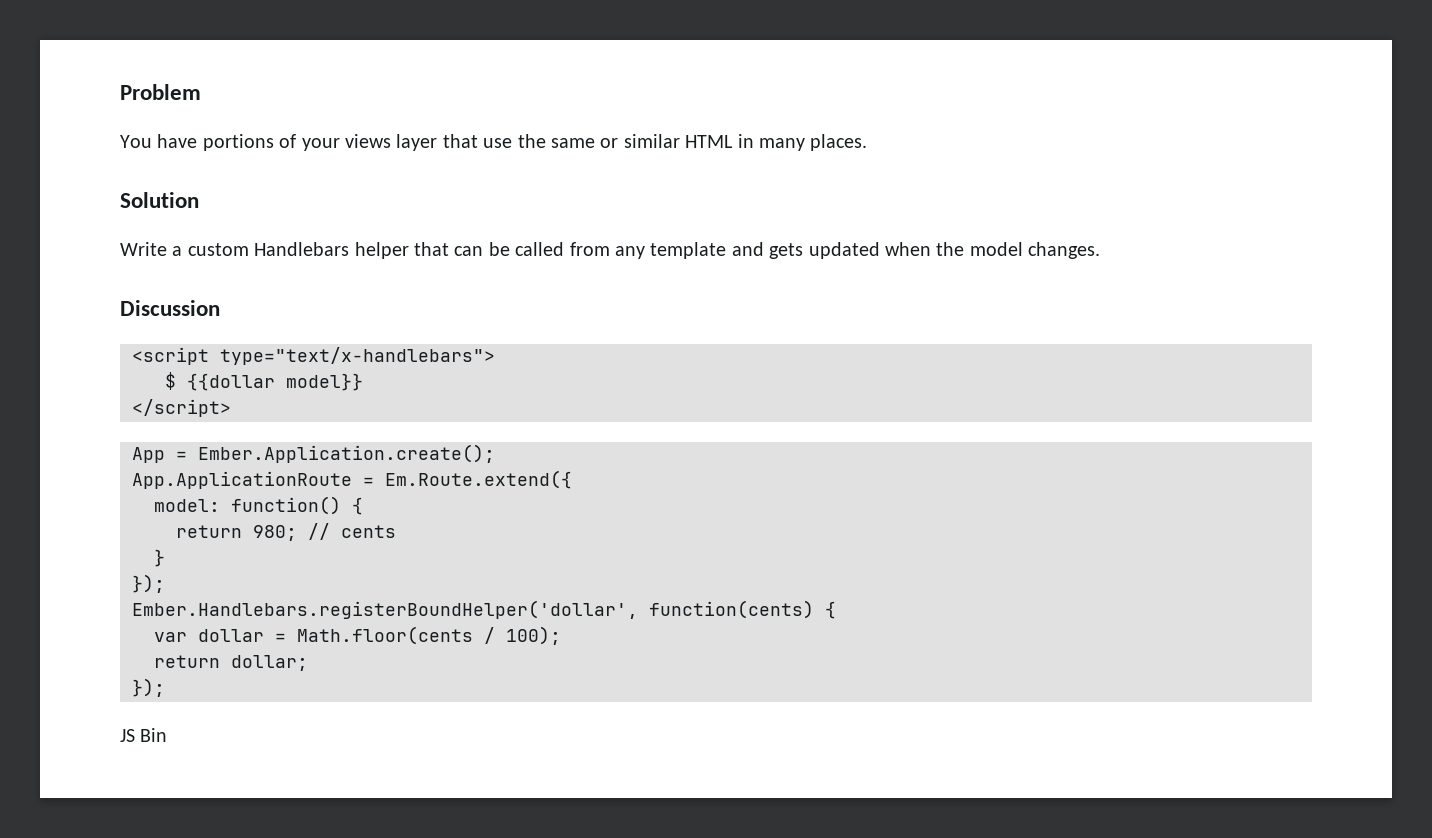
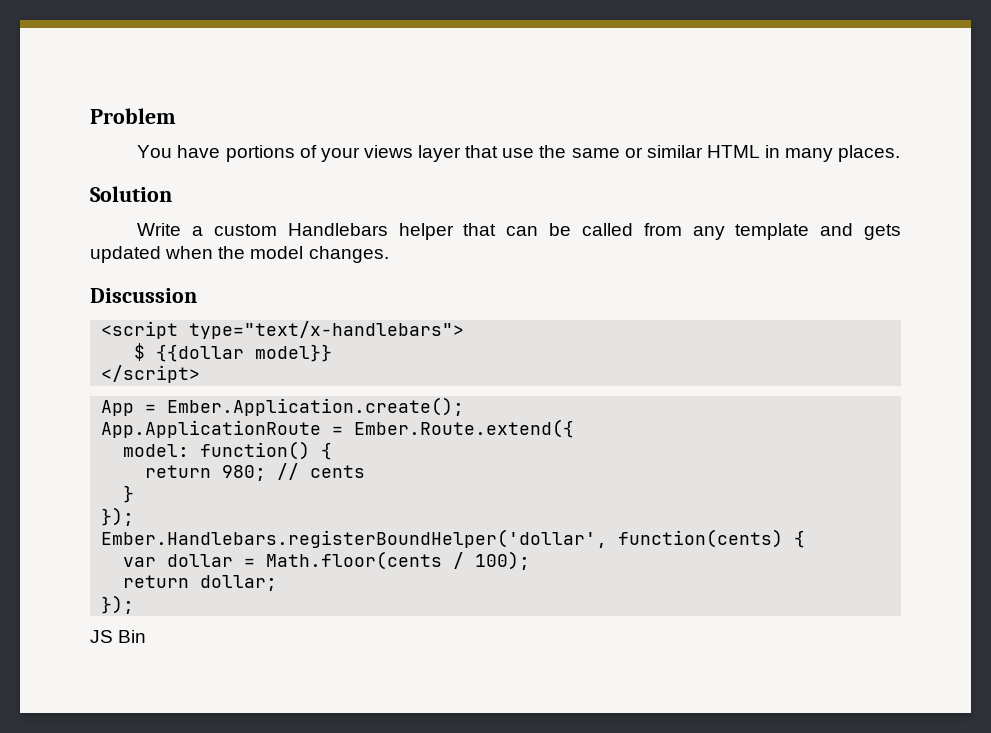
[385,470,572,489] Em.Route.extend({ -> [354,419,575,438] Ember.Route.extend({

